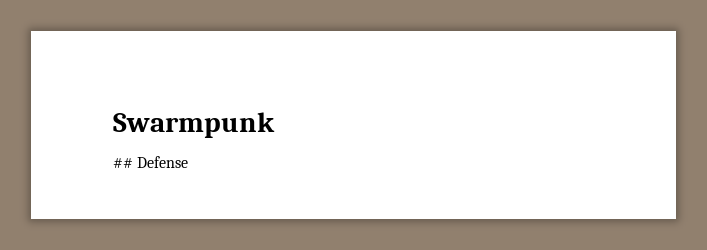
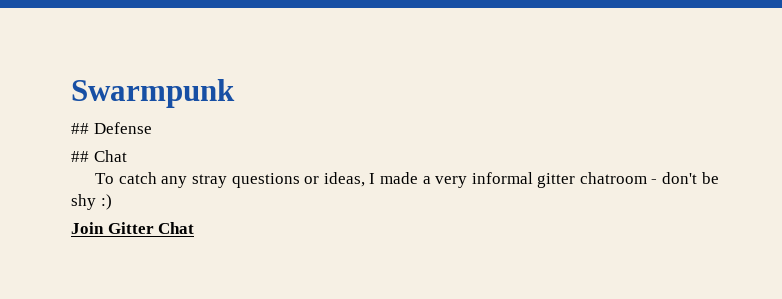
(189, 162) none -> [71,150,127,162] [95,172,719,188] [71,194,112,210] [71,222,195,234] // ## Chat // To catch any stray questions or ideas, I made a very informal gitter chatroom - don't be shy :) // Join Gitter Chat

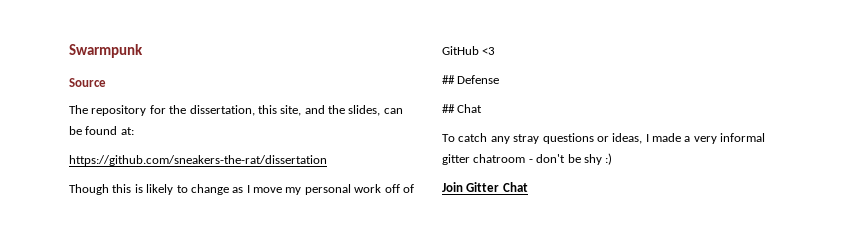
(235, 93) none -> [69,78,106,87] [69,105,403,116] [69,126,134,135] [69,155,327,166] [69,184,414,195] [442,46,496,55] // Source // The repository for the dissertation, this site, and the slides, can be found at: // https://github.com/sneakers-the-rat/dissertation // Though this is likely to change as I move my personal work off of GitHub <3

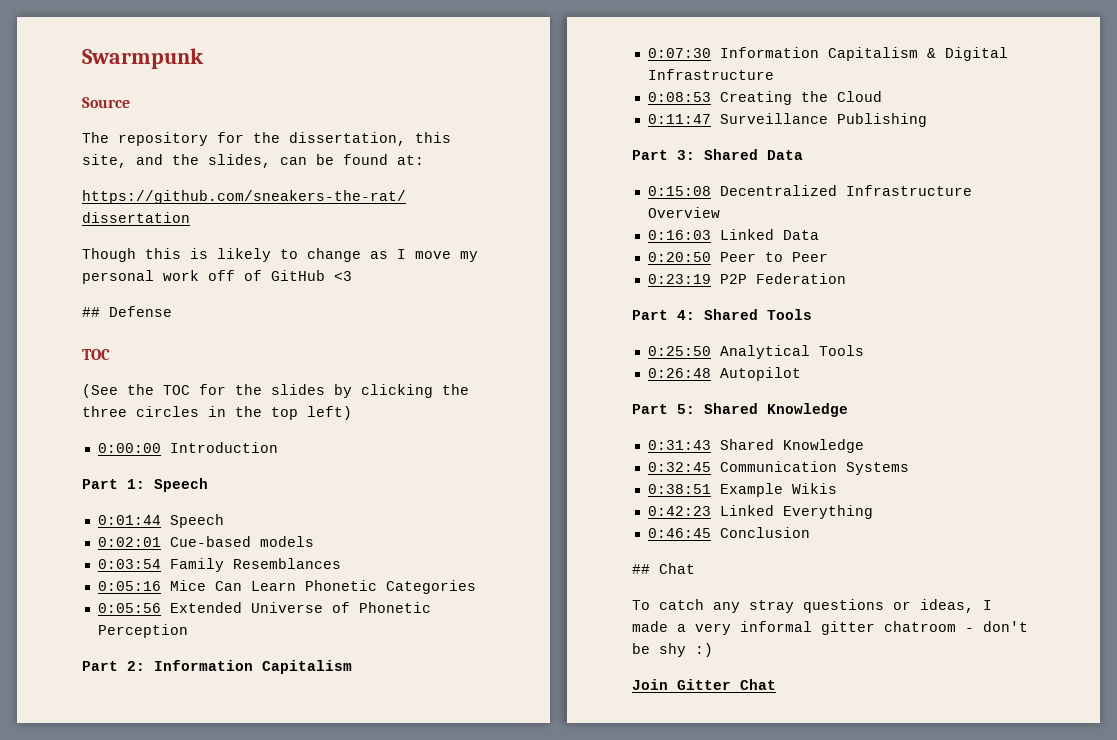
(500, 79) none -> [82,349,110,360] [82,384,469,398] [82,406,352,420] [97,442,278,453] [82,478,208,492] [97,514,224,528] [97,536,314,547] [97,558,341,572] [97,580,476,594] [97,602,431,613] [97,624,188,638] [82,660,352,674] [647,47,1008,61] [647,69,774,80] [647,91,882,105] [647,113,927,127] [632,149,803,160] [647,185,972,196] [647,207,720,218] [647,229,819,240] [647,252,828,262] [647,273,846,284] [632,309,812,320] [647,345,864,359] [647,367,801,381] [632,403,848,417] [647,439,864,453] [647,461,909,475] [647,483,837,497] [647,505,873,519] [647,527,810,538] // TOC // (See the TOC for the slides by clicking the three circles in the top left) // 0:00:00 Introduction // Part 1: Speech // 0:01:44 Speech // 0:02:01 Cue-based models // 0:03:54 Family Resemblances // 0:05:16 Mice Can Learn Phonetic Categories // 0:05:56 Extended Universe of Phonetic Perception // Part 2: Information Capitalism // 0:07:30 Information Capitalism & Digital Infrastructure // 0:08:53 Creating the Cloud // 0:11:47 Surveillance Publishing // Part 3: Shared Data // 0:15:08 Decentralized Infrastructure Overview // 0:16:03 Linked Data // 0:20:50 Peer to Peer // 0:23:19 P2P Federation // Part 4: Shared Tools // 0:25:50 Analytical Tools // 0:26:48 Autopilot // Part 5: Shared Knowledge // 0:31:43 Shared Knowledge // 0:32:45 Communication Systems // 0:38:51 Example Wikis // 0:42:23 Linked Everything // 0:46:45 Conclusion

